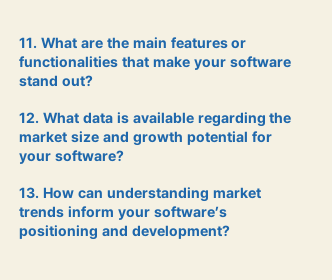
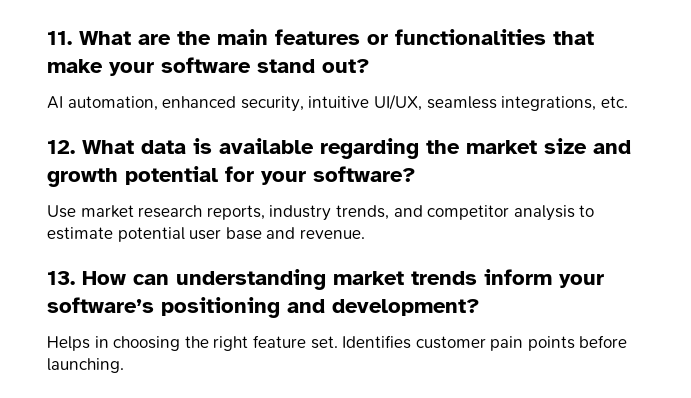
(93, 81) none -> [47,94,628,112] // AI automation, enhanced security, intuitive UI/UX, seamless integrations, etc.
(124, 156) none -> [47,205,595,221] [47,227,365,242] // Use market research reports, industry trends, and competitor analysis to estimate potential user base and revenue.
(230, 232) none -> [47,335,628,351] [47,358,124,373] // Helps in choosing the right feature set. Identifies customer pain points before launching.

